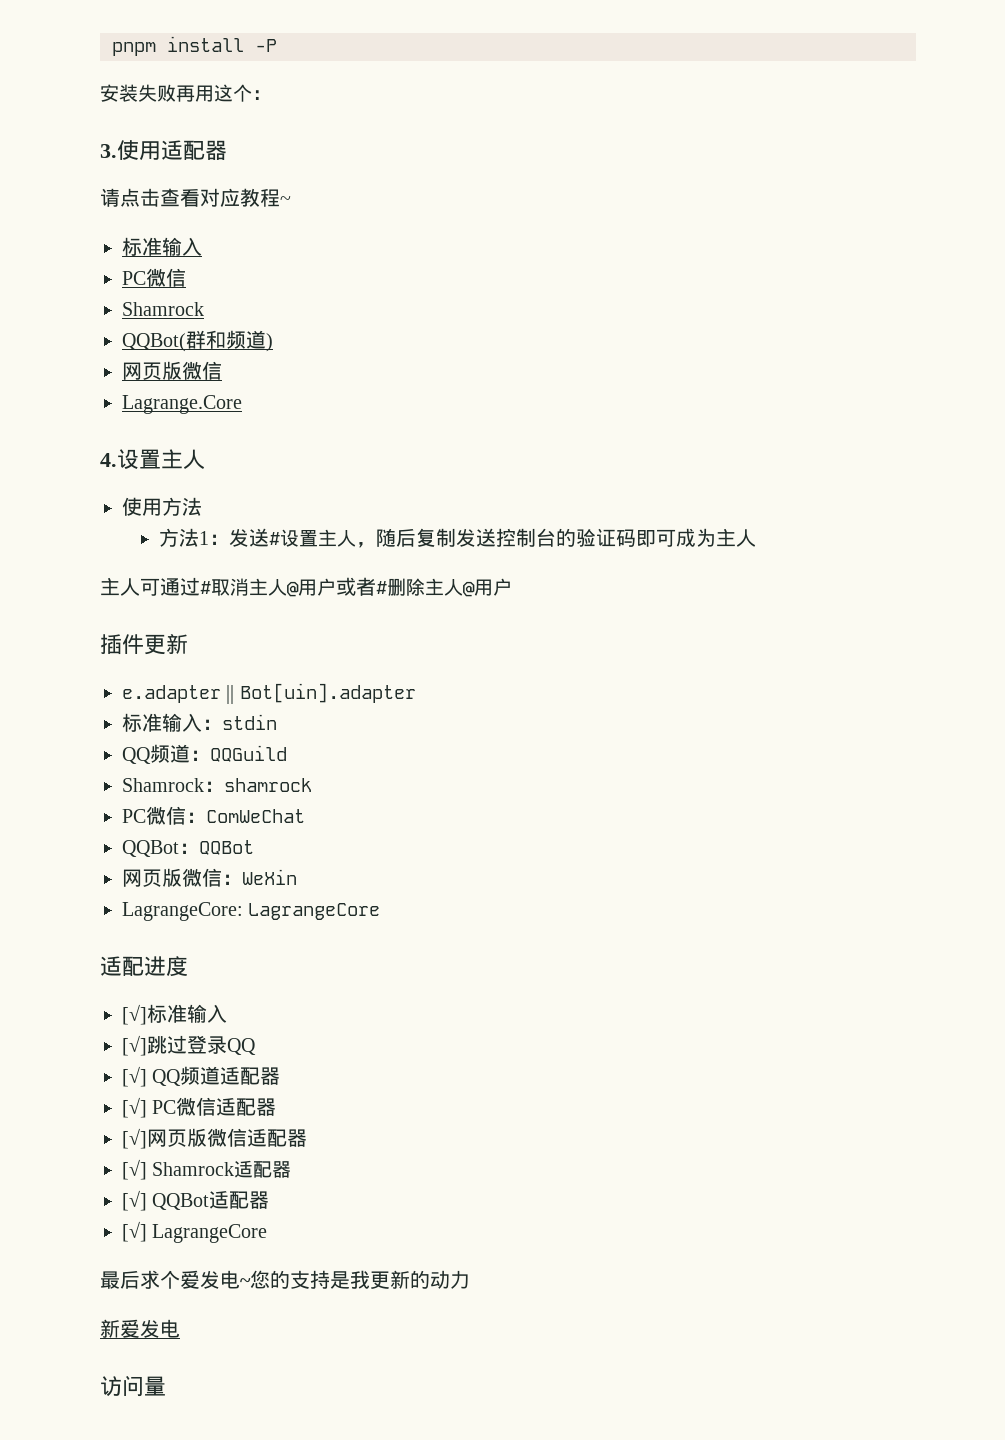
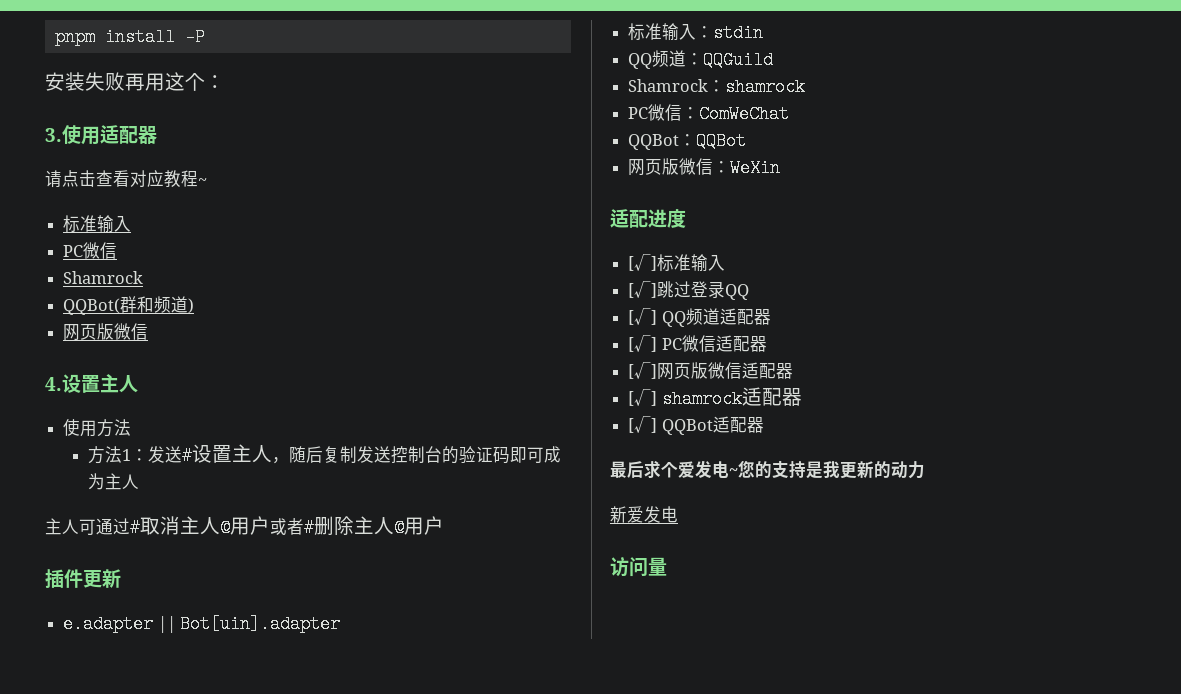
[122,395,242,414] // Lagrange.Core -> (149, 331) none
[122,902,381,921] // LagrangeCore: LagrangeCore -> (781, 168) none
[152,1162,235,1176] Shamrock -> [661,390,742,408] shamrock
[122,1221,268,1243] // [√] LagrangeCore -> (764, 425) none

